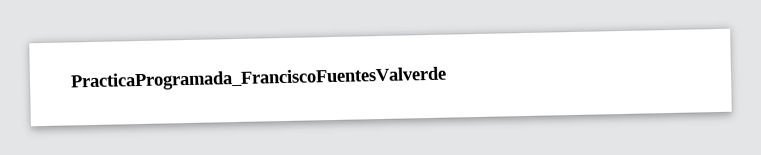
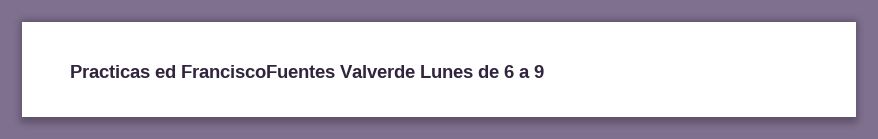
[70,66,447,92] PracticaProgramada_FranciscoFuentesValverde -> [70,65,544,78] Practicas ed FranciscoFuentes Valverde Lunes de 6 a 9

